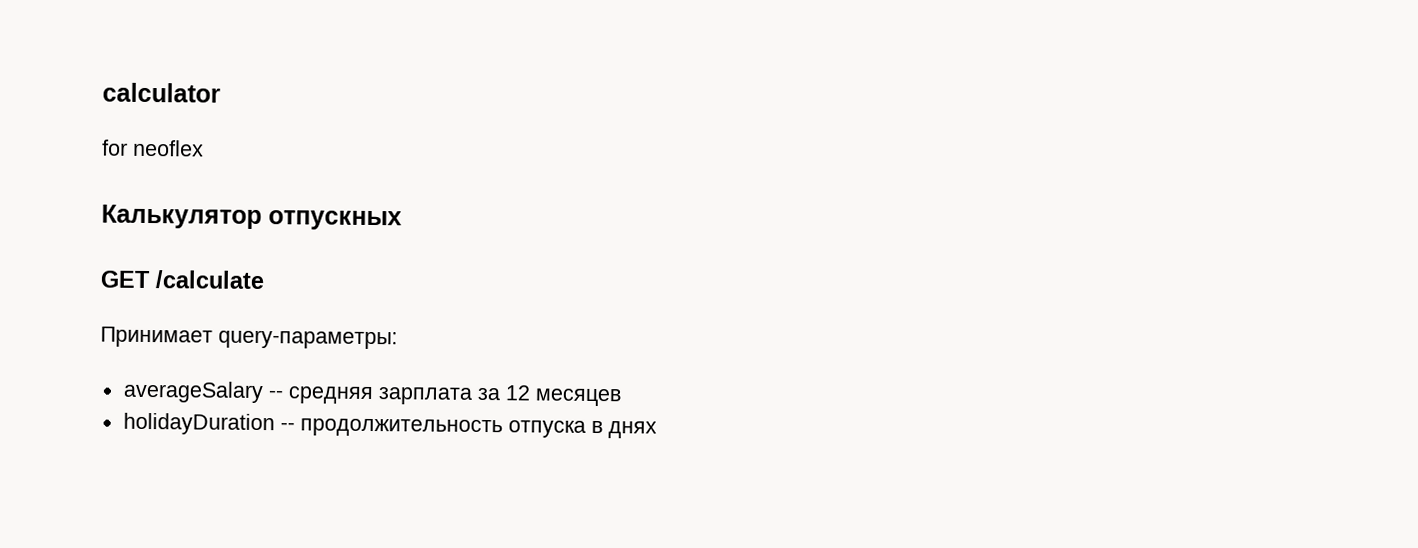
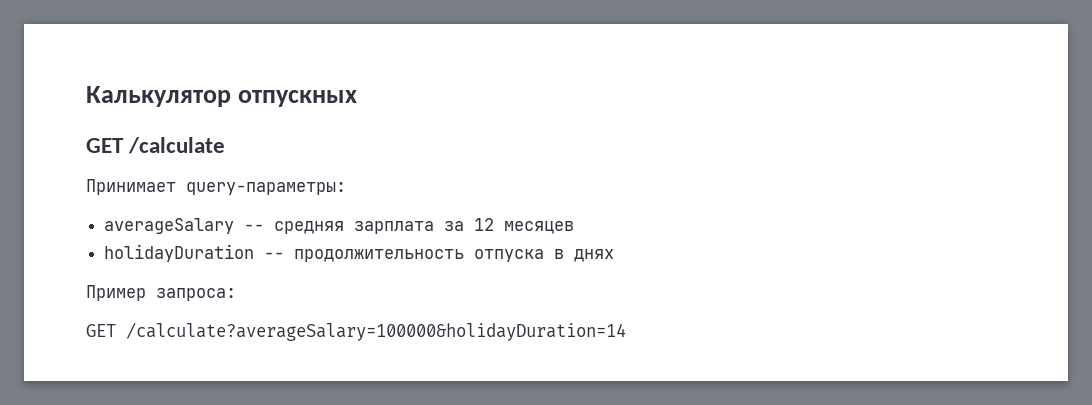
[102,82,221,103] [102,139,204,157] calculator // for neoflex // -> (86, 96) none
(657, 430) none -> [86,285,236,301] [86,322,626,341] // Пример запроса: // GET /calculate?averageSalary=100000&holidayDuration=14

